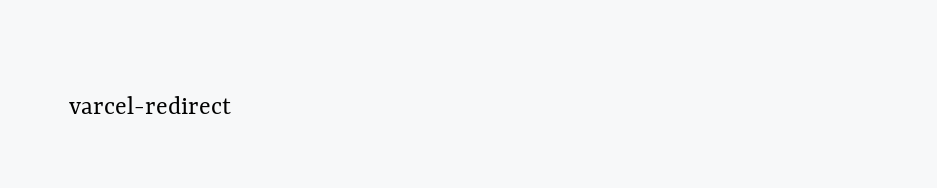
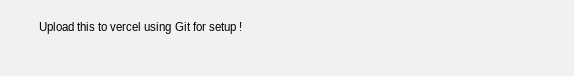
[69,96,231,114] varcel-redirect -> [39,22,242,34] Upload this to vercel using Git for setup !

